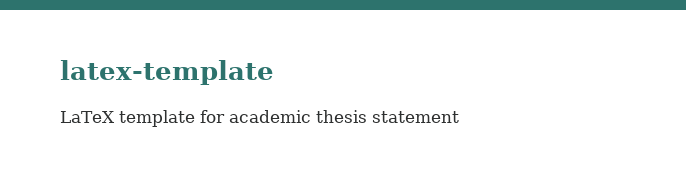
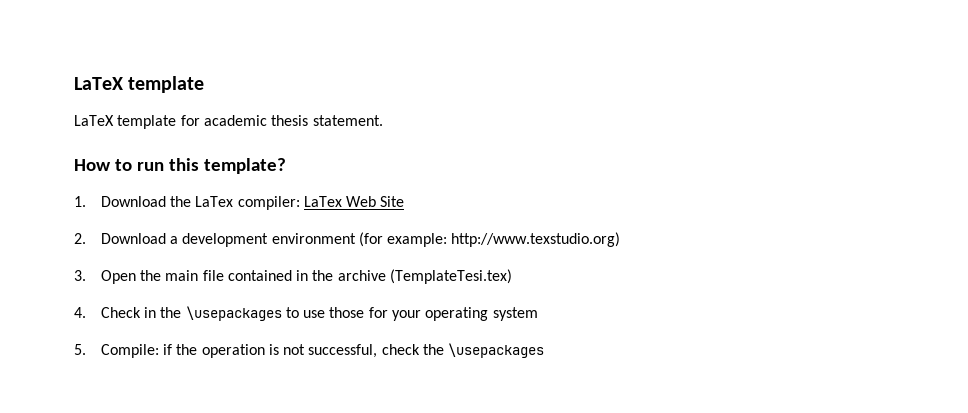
[60,60,274,85] latex-template -> [74,76,205,93] LaTeX template
[371,111,459,123] statement -> [312,115,383,126] [74,158,286,174] [74,196,405,210] [74,232,621,247] [74,269,513,284] [74,306,538,321] [74,343,545,358] statement. // How to run this template? // 1. Download the LaTex compiler: LaTex Web Site // 2. Download a development environment (for example: http://www.texstudio.org) // 3. Open the main file contained in the archive (TemplateTesi.tex) // 4. Check in the \usepackages to use those for your operating system // 5. Compile: if the operation is not successful, check the \usepackages

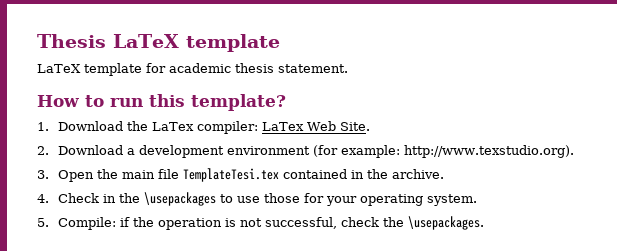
(74, 83) none -> [37,34,106,48] Thesis
[380,196,405,207] Site -> [340,122,371,131] Site.
[451,232,621,247] http://www.texstudio.org) -> [404,145,575,158] http://www.texstudio.org).
(224, 275) none -> [183,168,280,182] TemplateTesi.tex
[337,269,513,284] archive (TemplateTesi.tex) -> [392,169,445,179] archive.
[492,307,538,321] system -> [427,194,478,206] system.
[448,343,545,358] \usepackages -> [408,216,485,230] \usepackages.

